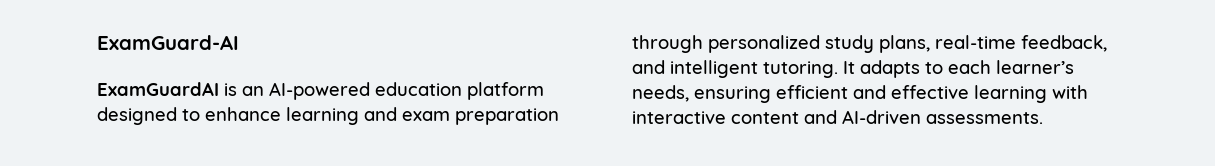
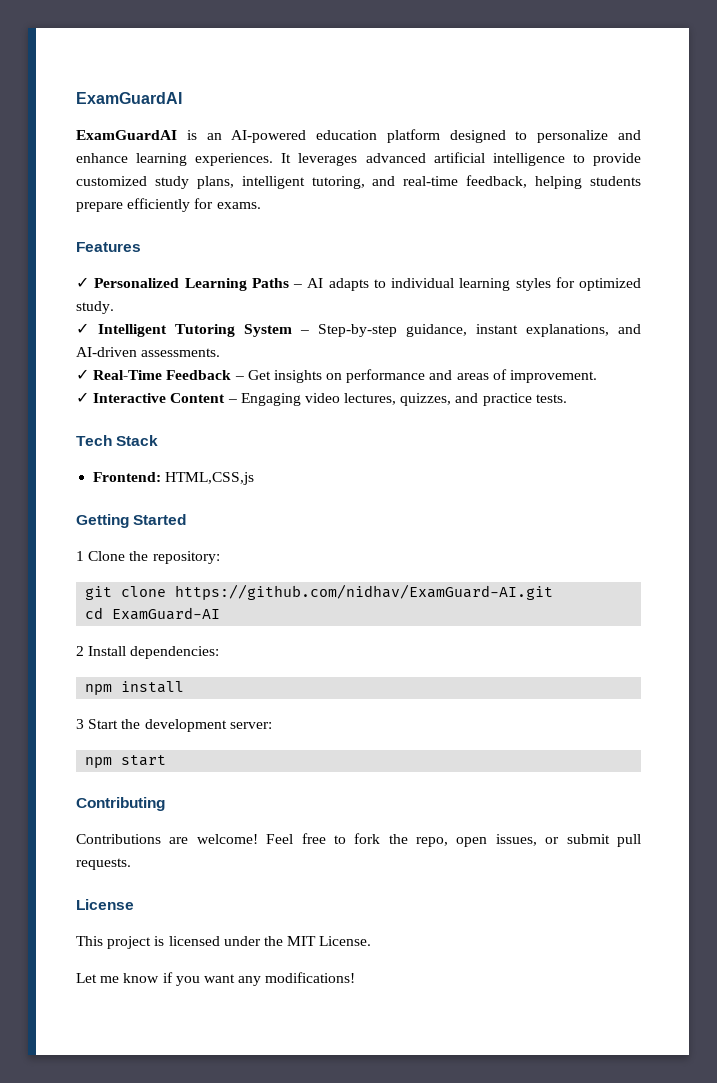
[97,35,239,50] ExamGuard-AI -> [76,92,182,104] ExamGuardAI
[205,107,559,125] [632,35,1107,53] [632,60,1074,78] [632,85,1088,103] [632,110,1043,124] enhance learning and exam preparation through personalized study plans, real-time feedback, and intelligent tutoring. It adapts to each learner’s needs, ensuring efficient and effective learning with interactive content and AI-driven assessments. -> [537,130,641,143] [76,152,642,166] [76,175,642,189] [76,198,261,212] [76,242,141,252] [76,277,641,291] [76,301,114,314] [76,323,641,337] [76,347,221,357] [76,369,598,383] [76,392,567,406] [76,435,159,446] [93,472,255,485] [76,514,187,528] [76,551,220,564] [85,584,554,600] [85,607,221,620] [76,646,220,659] [85,681,185,695] [76,719,272,732] [85,755,167,768] [76,797,165,811] [76,833,641,847] [76,858,131,870] [76,899,134,910] [76,936,372,949] [76,972,356,986] personalize and enhance learning experiences. It leverages advanced artificial intelligence to provide customized study plans, intelligent tutoring, and real-time feedback, helping students prepare efficiently for exams. // Features // ✓ Personalized Learning Paths – AI adapts to individual learning styles for optimized study. // ✓ Intelligent Tutoring System – Step-by-step guidance, instant explanations, and AI-driven assessments. // ✓ Real-Time Feedback – Get insights on performance and areas of improvement. // ✓ Interactive Content – Engaging video lectures, quizzes, and practice tests. // Tech Stack // Frontend: HTML,CSS,js // Getting Started // 1 Clone the repository: // git clone https://github.com/nidhav/ExamGuard-AI.git // cd ExamGuard-AI // 2 Install dependencies: // npm install // 3 Start the development server: // npm start // Contributing // Contributions are welcome! Feel free to fork the repo, open issues, or submit pull requests. // License // This project is licensed under the MIT License. // Let me know if you want any modifications!

